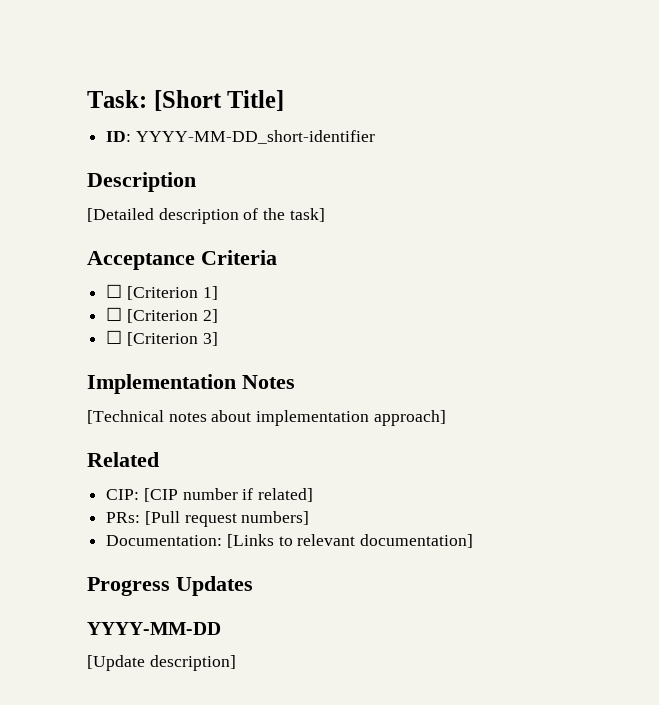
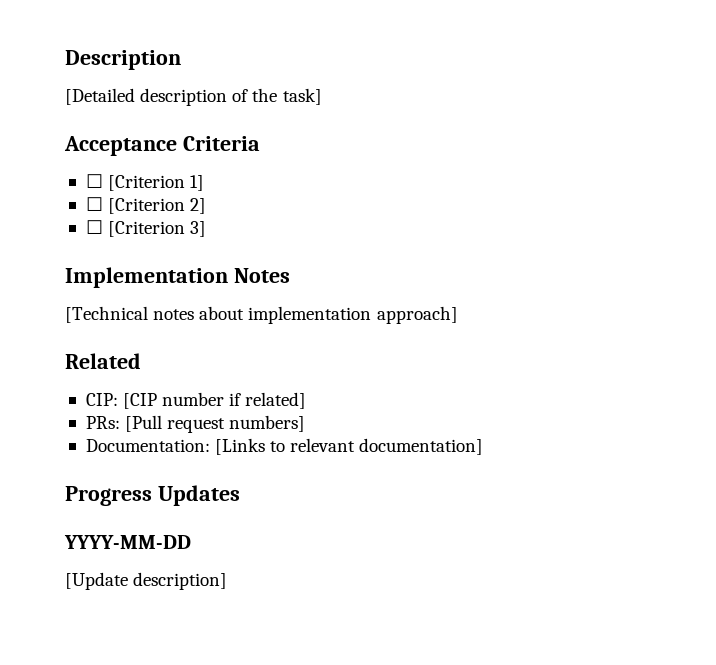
[87,90,285,111] [106,130,375,144] Task: [Short Title] // ID: YYYY-MM-DD_short-identifier // -> (65, 60) none

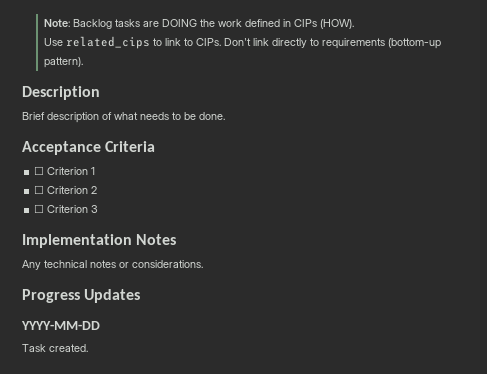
(65, 60) none -> [43,19,354,29] [43,36,441,49] [43,57,83,68] Note: Backlog tasks are DOING the work defined in CIPs (HOW). // Use related_cips to link to CIPs. Don't link directly to requirements (bottom-up pattern). //
[65,88,135,105] [Detailed -> [22,112,45,120] Brief
[252,88,322,105] the task] -> [114,112,225,120] what needs to be done.
[108,175,205,191] [85,197,207,214] [85,220,207,237] [Criterion 1] // ☐ [Criterion 2] // ☐ [Criterion 3] -> [47,167,96,175] [34,185,98,194] [34,204,99,213] Criterion 1 // ☐ Criterion 2 // ☐ Criterion 3
[65,306,458,324] [65,353,141,369] [85,392,307,409] [85,415,306,433] [85,438,484,455] [Technical notes about implementation approach] // Related // CIP: [CIP number if related] // PRs: [Pull request numbers] // Documentation: [Links to relevant documentation] -> [22,260,203,270] Any technical notes or considerations.
[65,572,228,590] [Update description] -> [22,344,88,352] Task created.

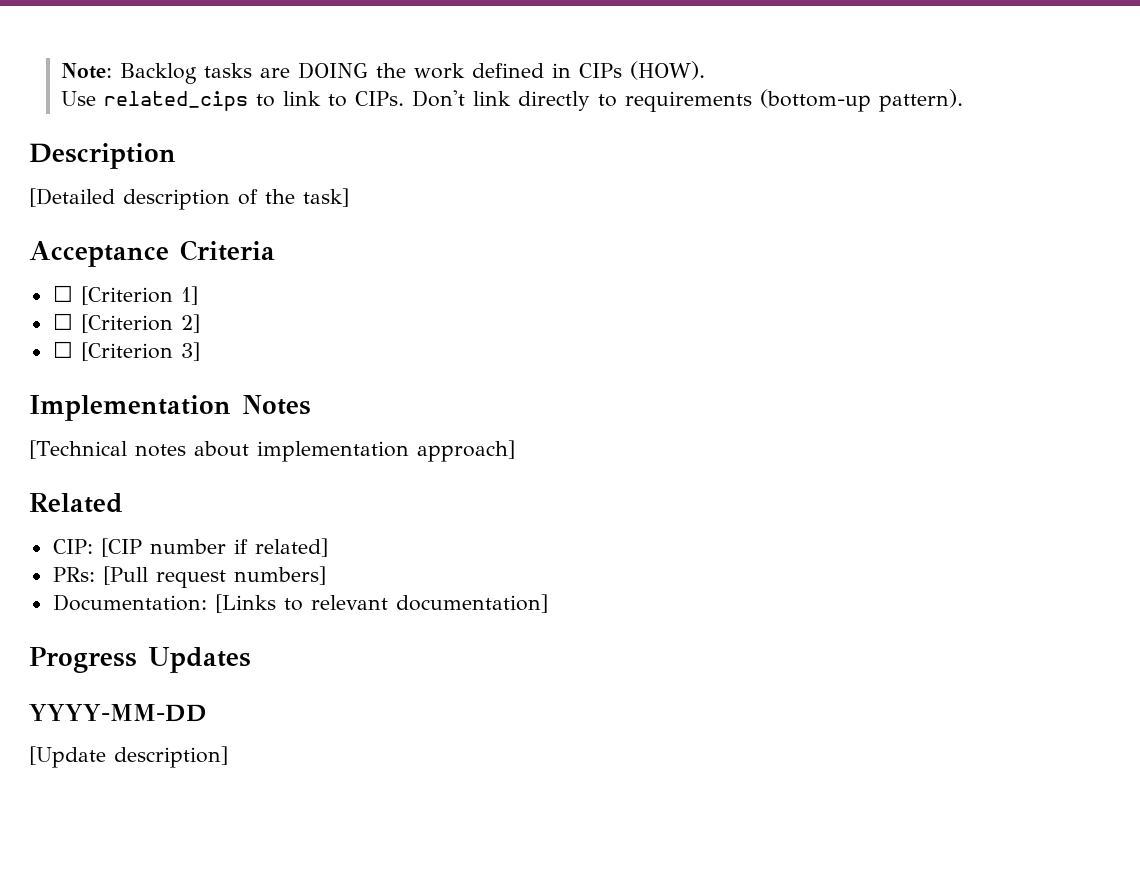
[22,112,45,120] Brief -> [29,188,115,207] [Detailed
[114,112,225,120] what needs to be done. -> [265,188,349,207] the task]
[47,167,96,175] [34,185,98,194] [34,204,99,213] Criterion 1 // ☐ Criterion 2 // ☐ Criterion 3 -> [80,286,198,305] [52,313,200,333] [52,341,200,361] [Criterion 1] // ☐ [Criterion 2] // ☐ [Criterion 3]
[22,260,203,270] Any technical notes or considerations. -> [29,440,515,462] [29,493,123,513] [52,538,328,557] [52,566,326,588] [52,594,548,613] [Technical notes about implementation approach] // Related // CIP: [CIP number if related] // PRs: [Pull request numbers] // Documentation: [Links to relevant documentation]
[22,344,88,352] Task created. -> [29,746,228,768] [Update description]

